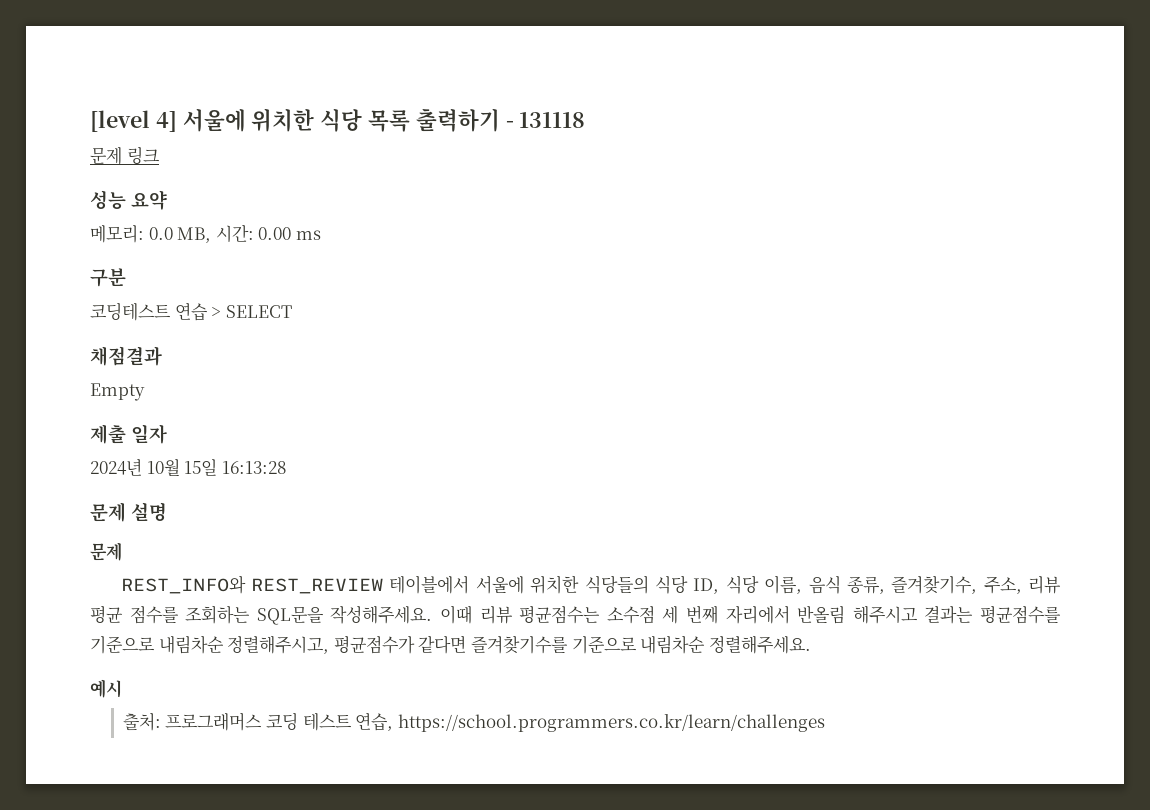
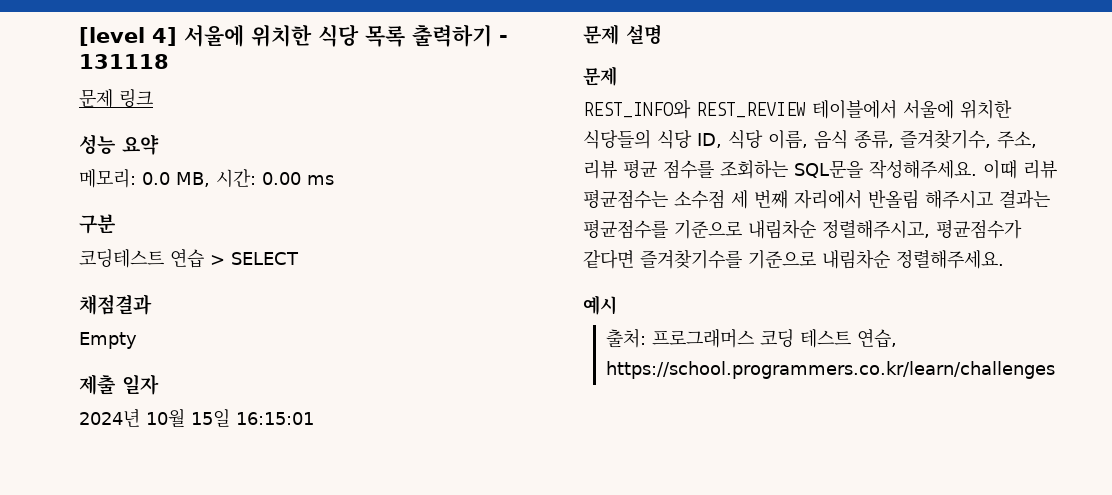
[221,461,286,474] 16:13:28 -> [236,412,314,425] 16:15:01

